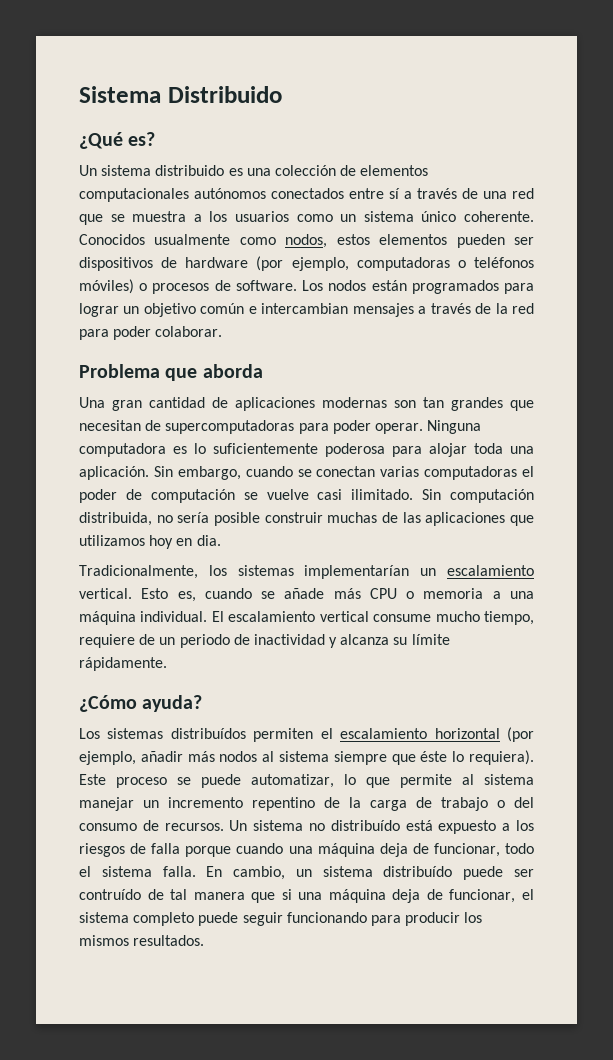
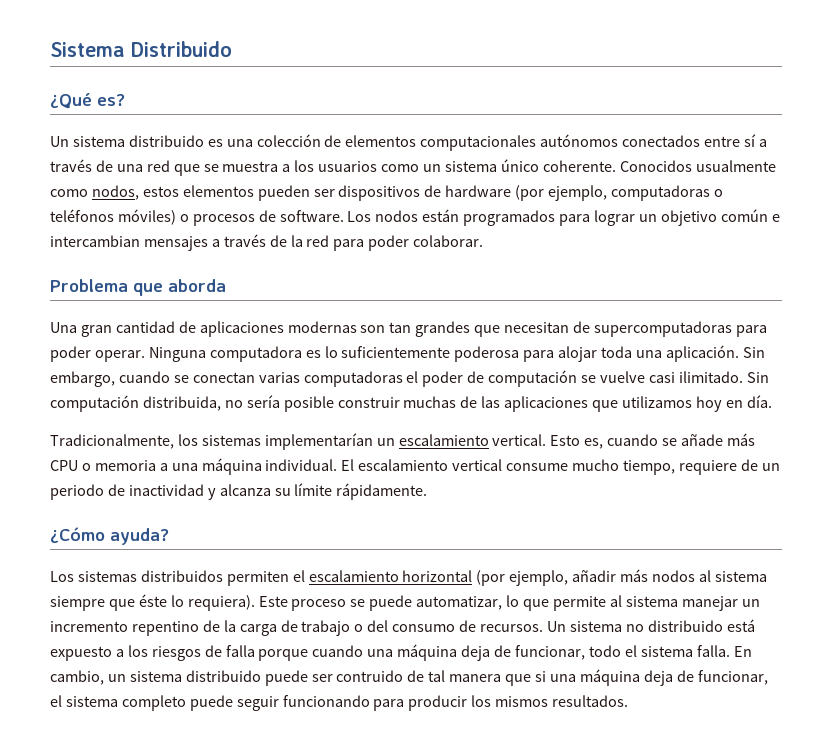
[196,535,221,546] dia. -> [746,395,772,408] día.
[170,728,246,739] distribuídos -> [140,570,223,582] distribuidos
[330,820,400,831] distribuído -> [647,620,723,632] distribuido
[383,866,453,877] distribuído -> [185,670,261,682] distribuido
[79,889,141,900] contruído -> [336,670,404,682] contruido

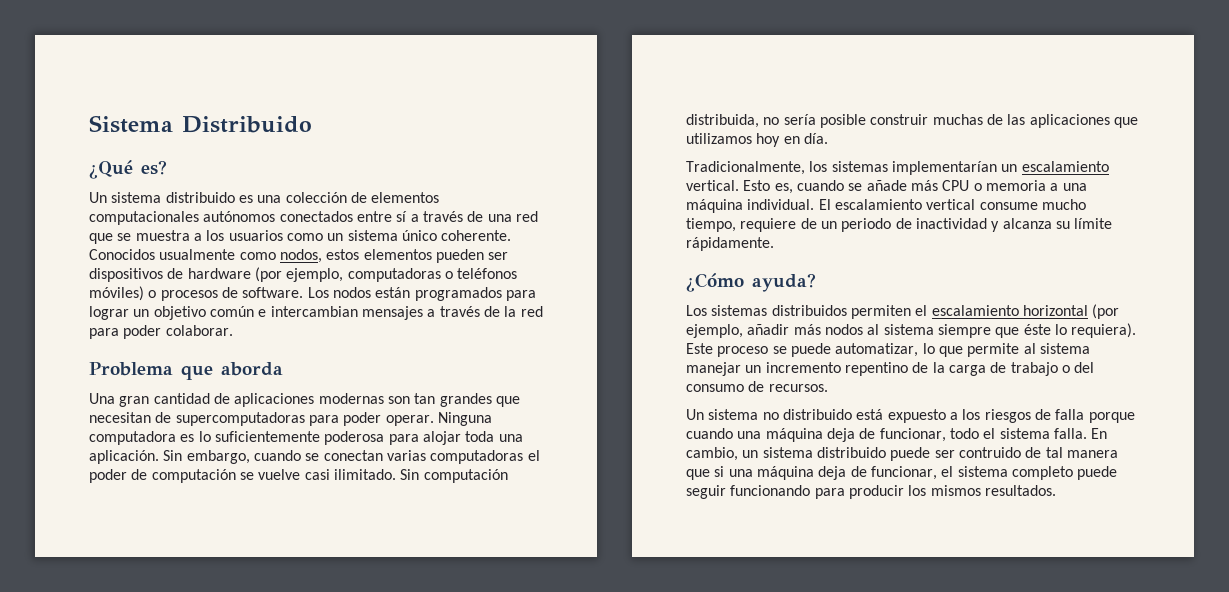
(544, 628) none -> (828, 388) //

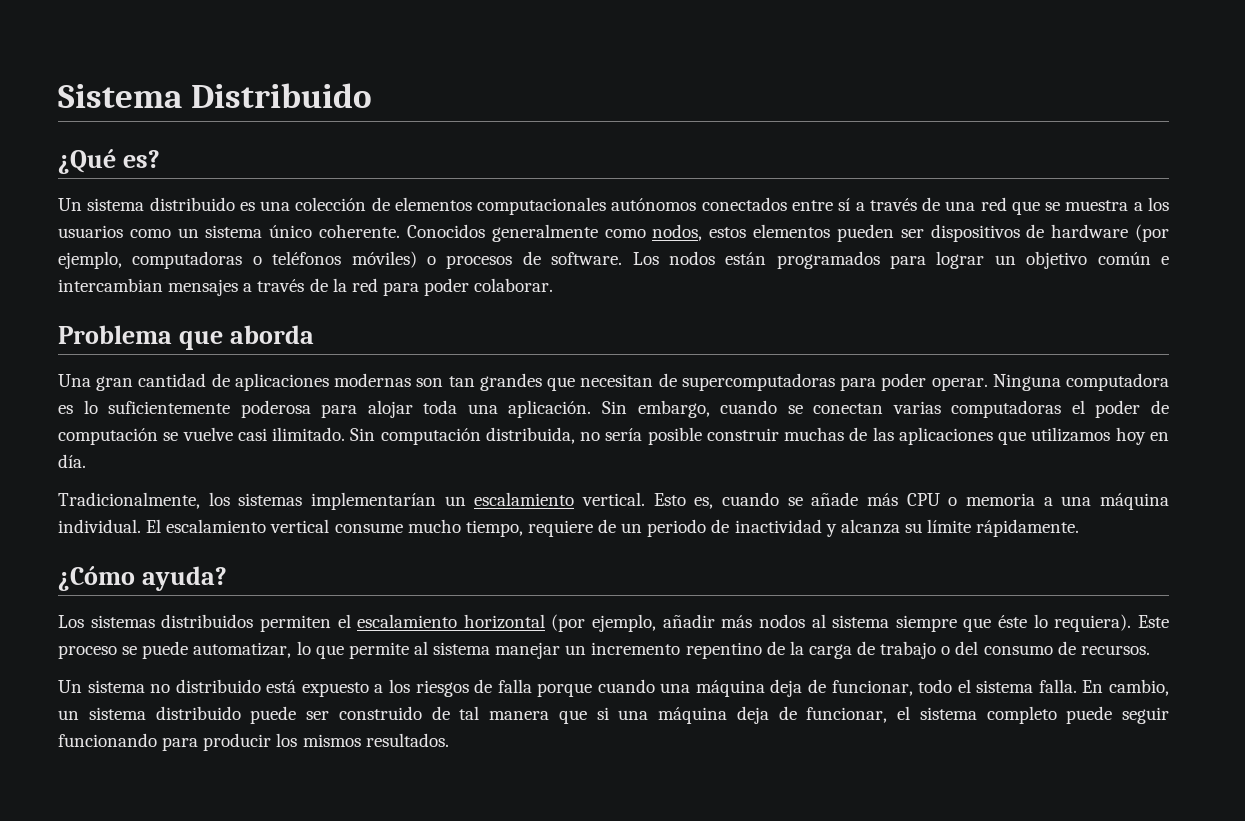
[159,249,236,260] usualmente -> [491,224,598,242] generalmente
[958,447,1021,458] contruido -> [338,706,422,720] construido

